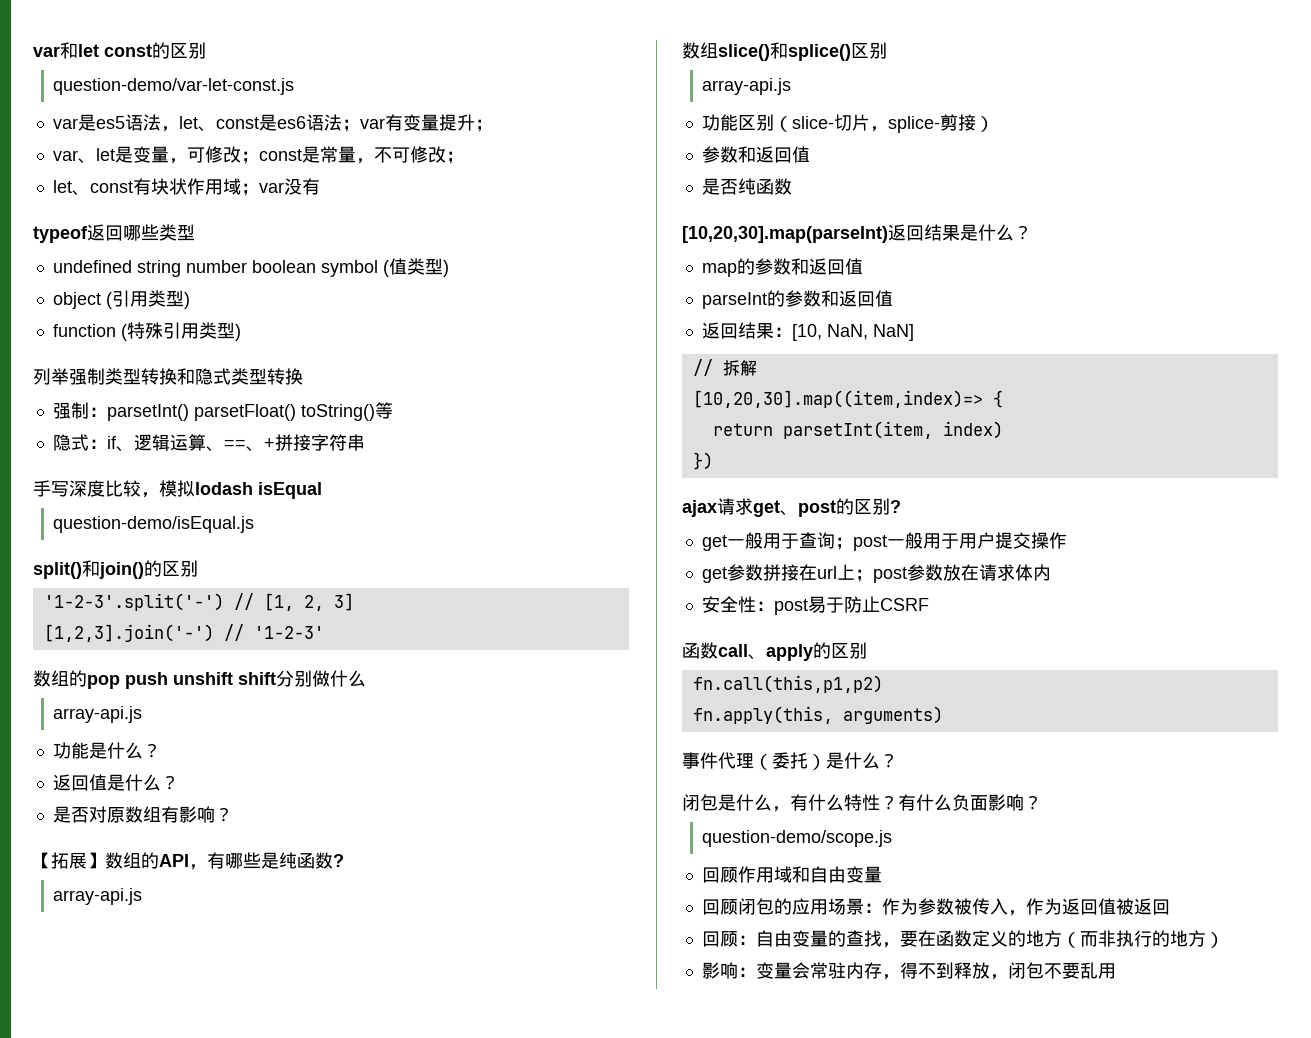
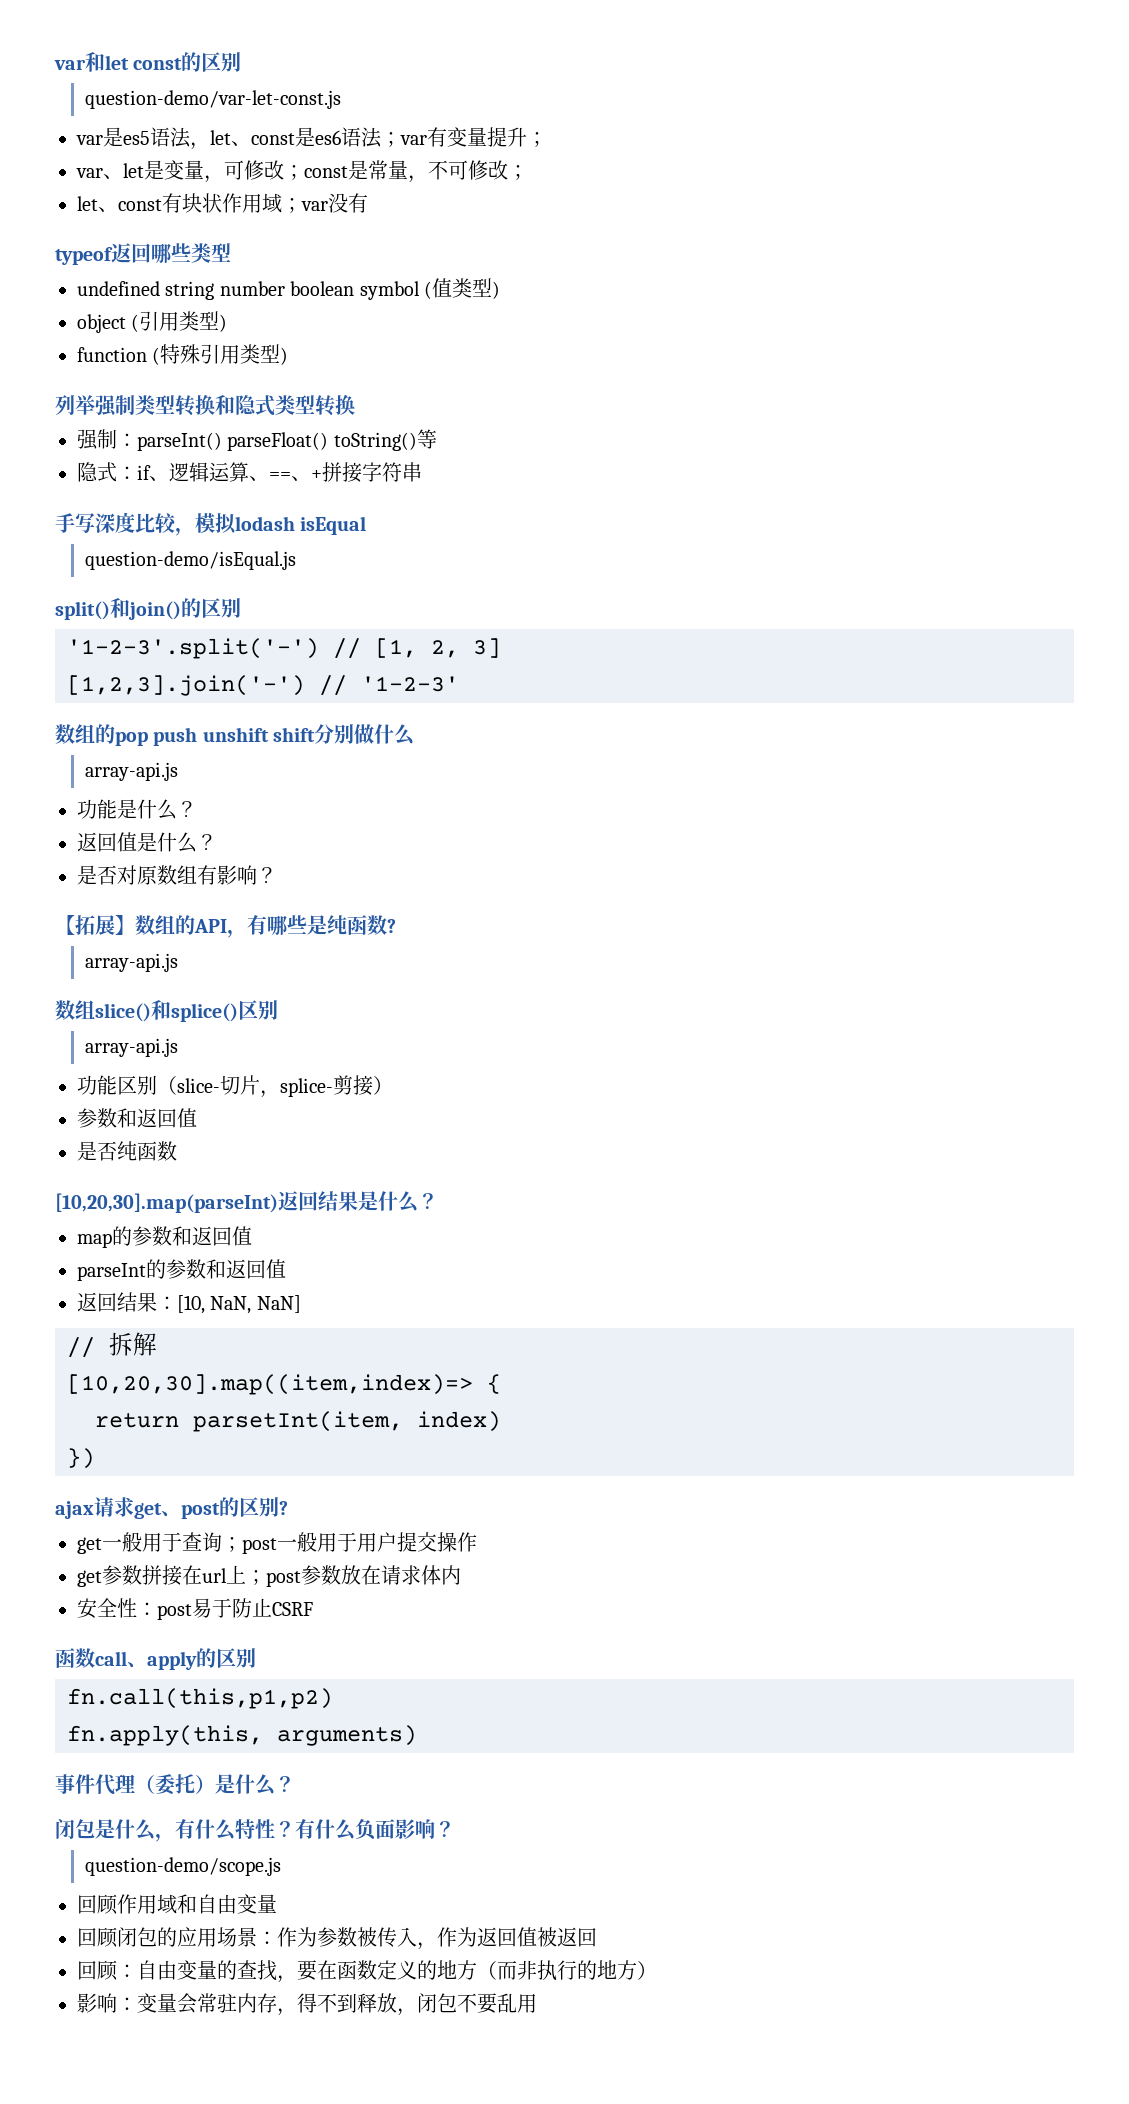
[106,404,296,421] parsetInt() parsetFloat() -> [137,432,329,451] parseInt() parseFloat()

